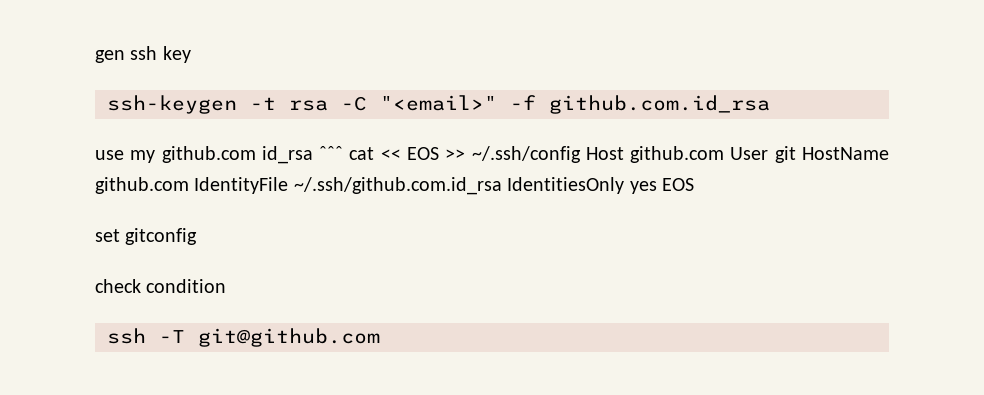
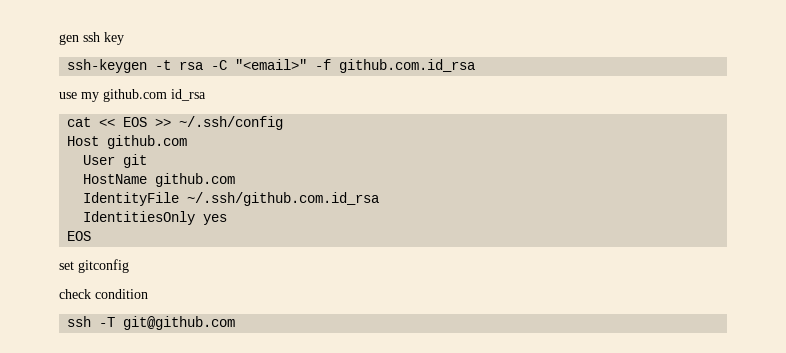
[319,146,344,160] ˆˆˆ -> (206, 95) //
(581, 154) none -> (284, 123) //
(725, 154) none -> (188, 142) //
(796, 154) none -> (148, 161) //
(189, 185) none -> (236, 180) //
(502, 186) none -> (380, 199) //
(657, 187) none -> (228, 219) //

